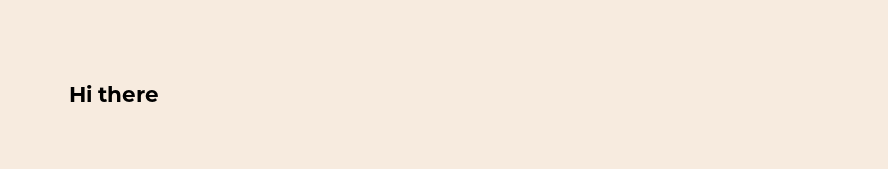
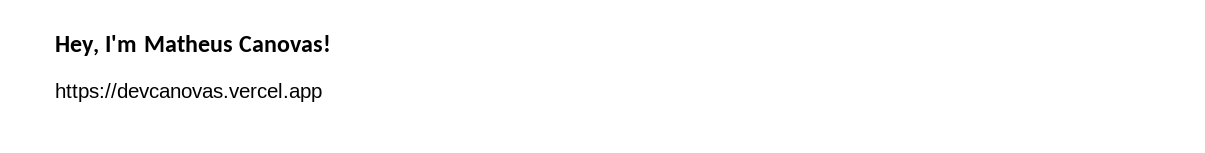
[69,85,159,102] Hi there -> [55,35,332,56] [55,83,322,102] Hey, I'm Matheus Canovas! // https://devcanovas.vercel.app

